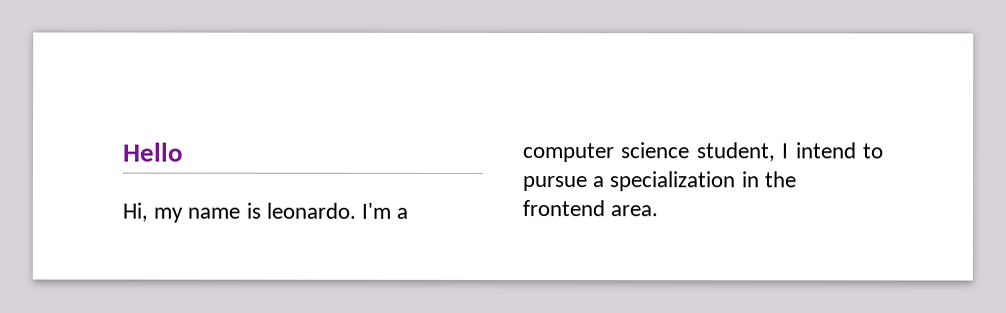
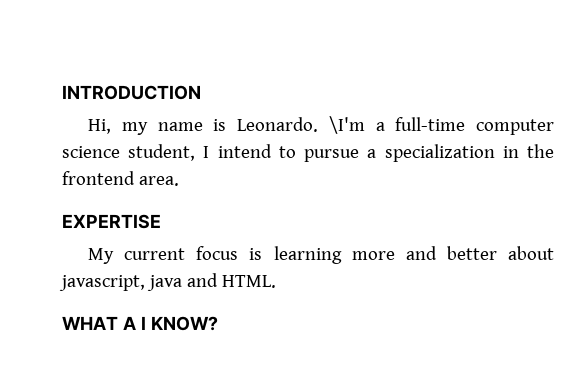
[122,142,184,162] Hello -> [62,85,201,100] INTRODUCTION
[265,202,409,219] leonardo. I'm a -> [237,116,466,134] Leonardo. \I'm a full-time
(659, 211) none -> [62,214,161,229] [88,246,554,264] [59,273,276,291] [62,316,218,331] // EXPERTISE // My current focus is learning more and better about javascript, java and HTML. // WHAT A I KNOW?

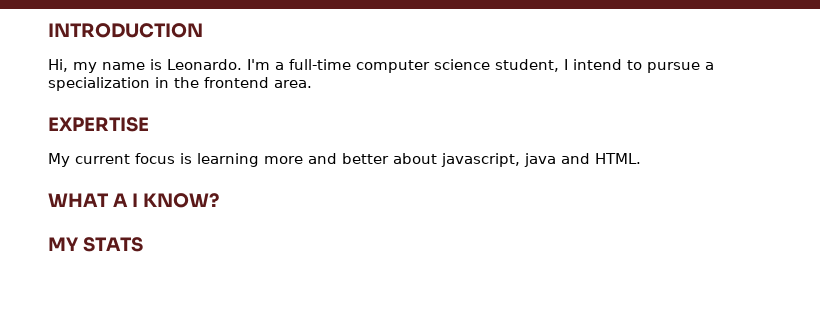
[328,116,365,134] \I'm -> [247,59,270,70] I'm
(218, 323) none -> [48,237,143,252] // MY STATS

